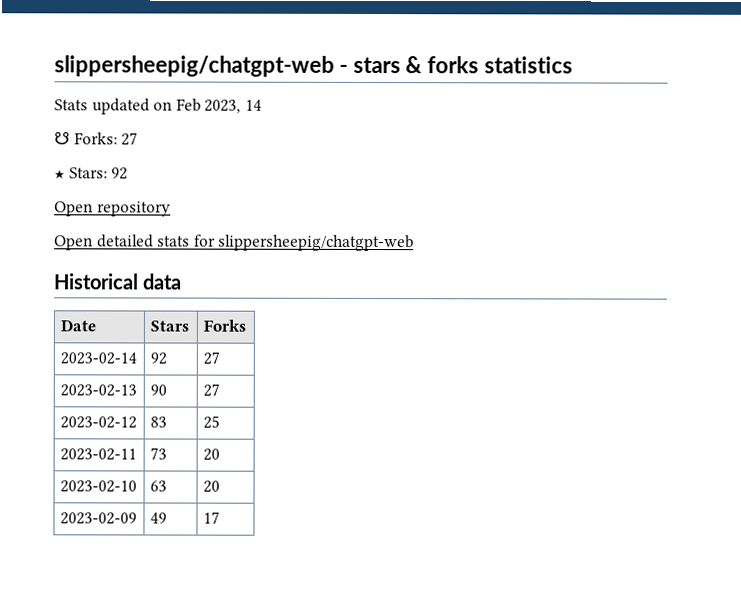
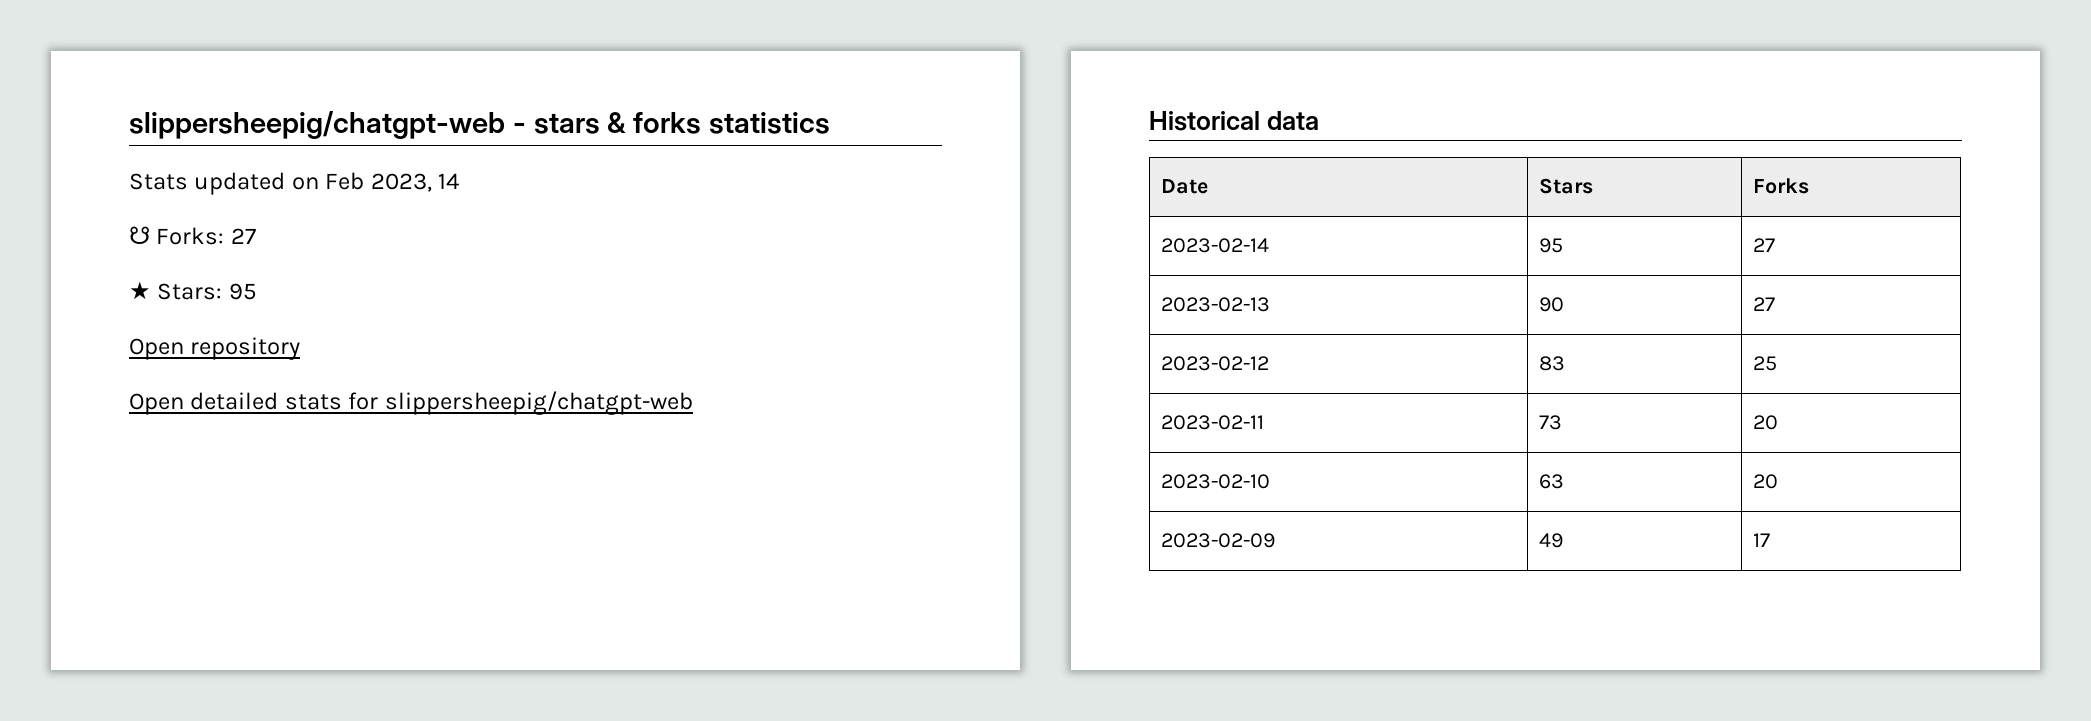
[111,167,129,180] 92 -> [228,283,257,300] 95
[149,352,167,365] 92 -> [1538,238,1563,253] 95

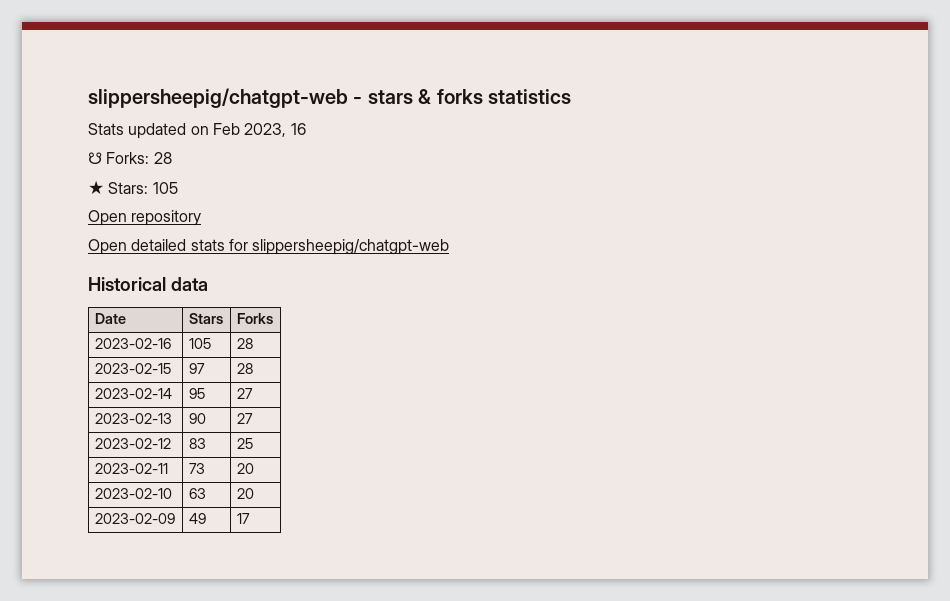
[438,173,460,189] 14 -> [290,123,306,135] 16
[230,228,256,244] 27 -> [153,152,172,164] 28
[228,283,257,300] 95 -> [152,182,178,194] 105
(1809, 186) none -> [94,338,171,349] [188,338,211,349] [236,338,253,349] [94,363,171,374] [188,363,205,374] [236,363,253,374] // 2023-02-16 | 105 | 28 // 2023-02-15 | 97 | 28

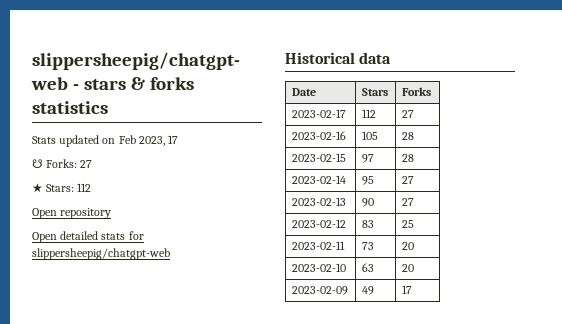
[290,123,306,135] 16 -> [168,135,179,144] 17
[153,152,172,164] 28 -> [80,160,93,168] 27
[152,182,178,194] 105 -> [77,183,92,192] 112
(273, 318) none -> [291,109,346,118] [361,109,376,118] [401,110,414,118] // 2023-02-17 | 112 | 27

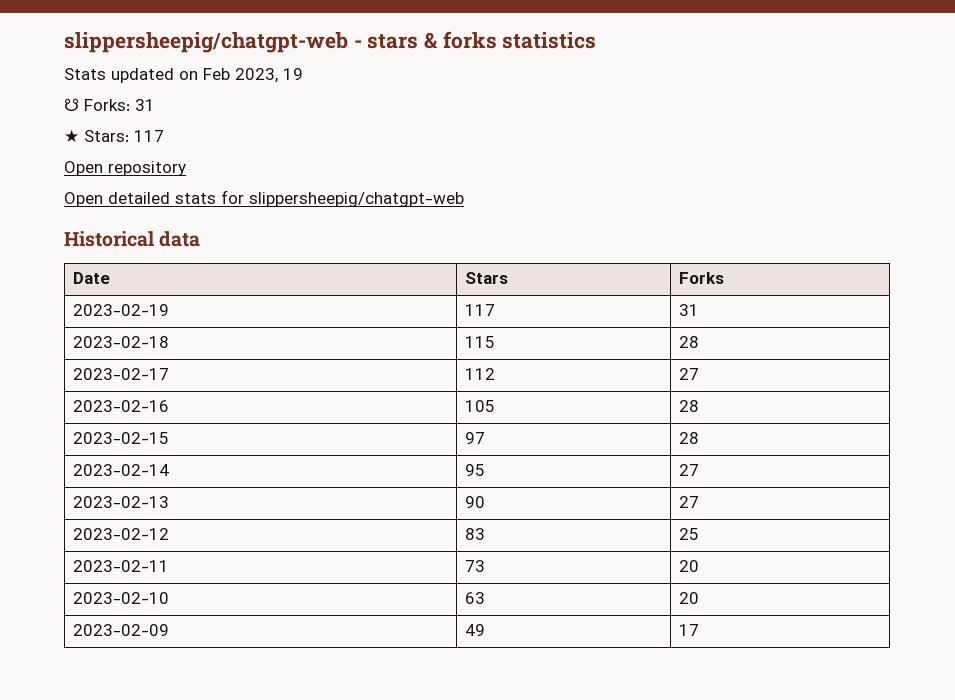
[168,135,179,144] 17 -> [283,68,303,80] 19
[80,160,93,168] 27 -> [135,99,155,111] 31
[77,183,92,192] 112 -> [134,130,164,142] 117
(431, 91) none -> [73,304,170,316] [465,304,496,316] [679,304,700,316] [73,336,170,348] [465,336,496,348] [679,336,700,348] // 2023-02-19 | 117 | 31 // 2023-02-18 | 115 | 28

